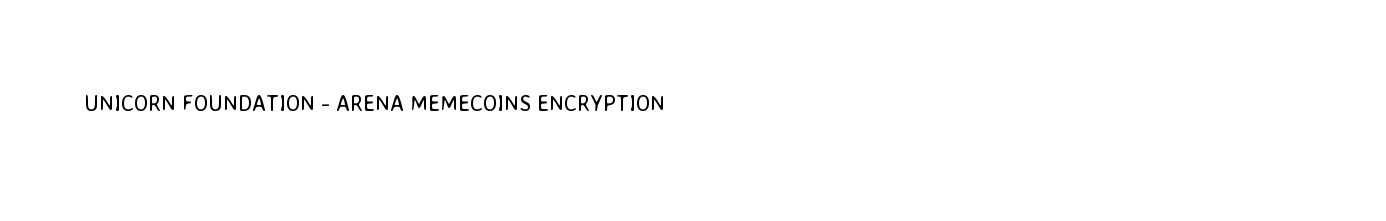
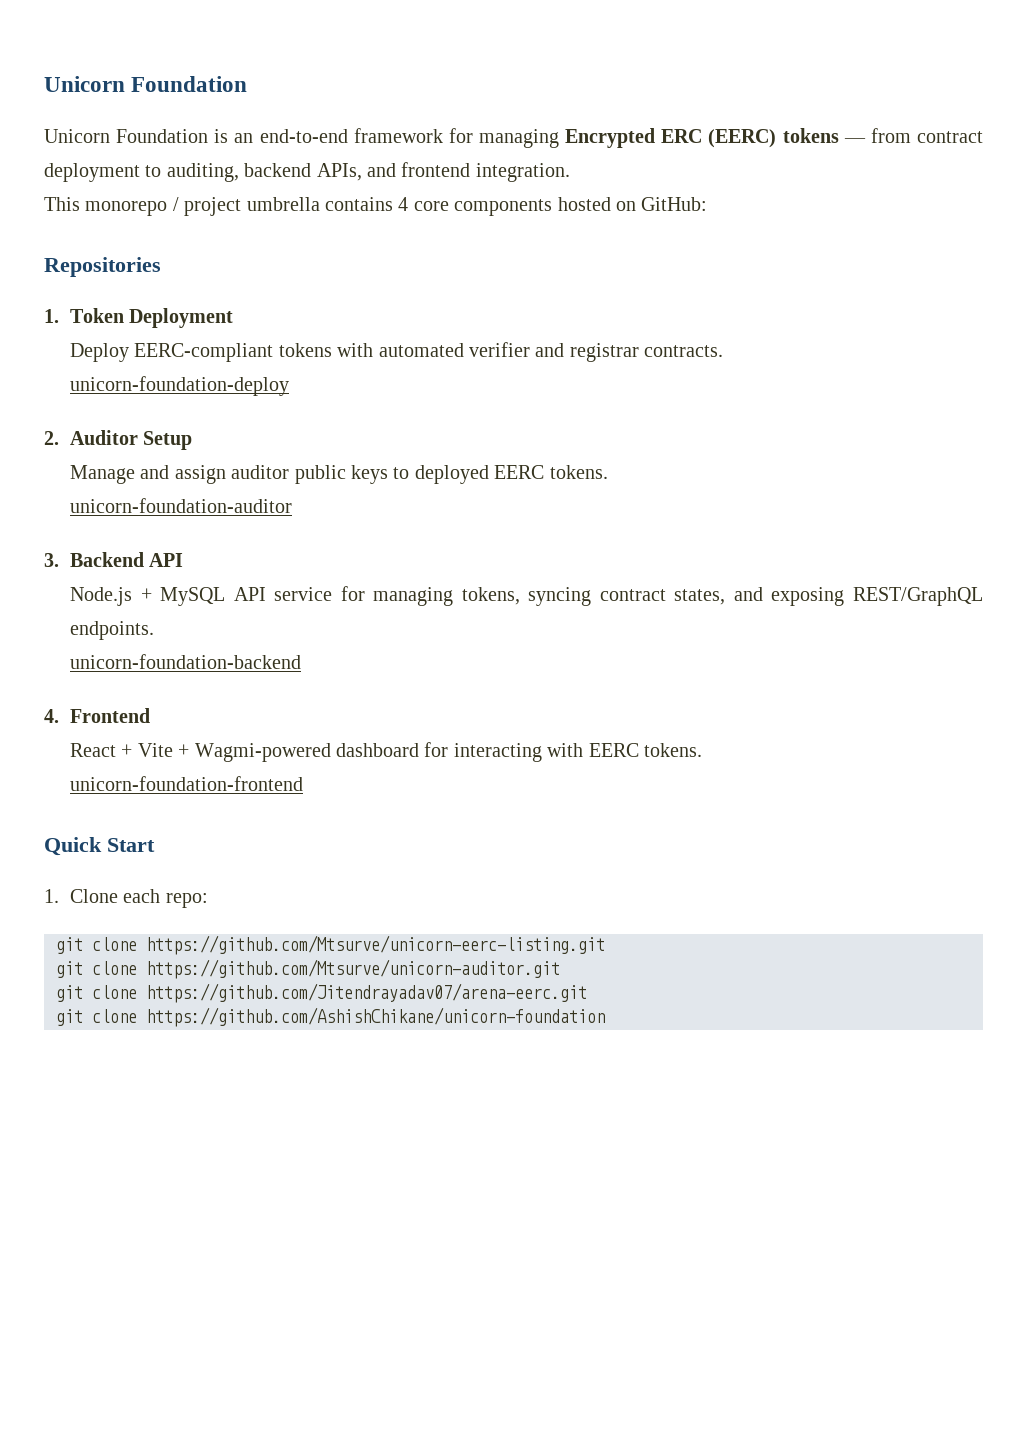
[84,95,665,111] UNICORN FOUNDATION - ARENA MEMECOINS ENCRYPTION -> [44,76,248,92] [44,128,983,148] [44,162,570,182] [44,197,708,216] [44,257,161,277] [44,308,234,328] [69,342,724,362] [69,376,289,396] [44,430,193,450] [69,465,608,484] [69,498,292,513] [44,552,184,567] [69,586,983,606] [69,621,154,640] [69,654,301,669] [44,708,150,723] [69,742,702,762] [69,776,303,791] [44,837,155,856] [44,889,208,908] [56,935,605,955] [56,959,560,979] [56,983,587,1003] [56,1007,605,1027] Unicorn Foundation // Unicorn Foundation is an end-to-end framework for managing Encrypted ERC (EERC) tokens — from contract deployment to auditing, backend APIs, and frontend integration. // This monorepo / project umbrella contains 4 core components hosted on GitHub: // Repositories // 1. Token Deployment // Deploy EERC-compliant tokens with automated verifier and registrar contracts. // unicorn-foundation-deploy // 2. Auditor Setup // Manage and assign auditor public keys to deployed EERC tokens. // unicorn-foundation-auditor // 3. Backend API // Node.js + MySQL API service for managing tokens, syncing contract states, and exposing REST/GraphQL endpoints. // unicorn-foundation-backend // 4. Frontend // React + Vite + Wagmi-powered dashboard for interacting with EERC tokens. // unicorn-foundation-frontend // Quick Start // 1. Clone each repo: // git clone https://github.com/Mtsurve/unicorn-eerc-listing.git // git clone https://github.com/Mtsurve/unicorn-auditor.git // git clone https://github.com/Jitendrayadav07/arena-eerc.git // git clone https://github.com/AshishChikane/unicorn-foundation

